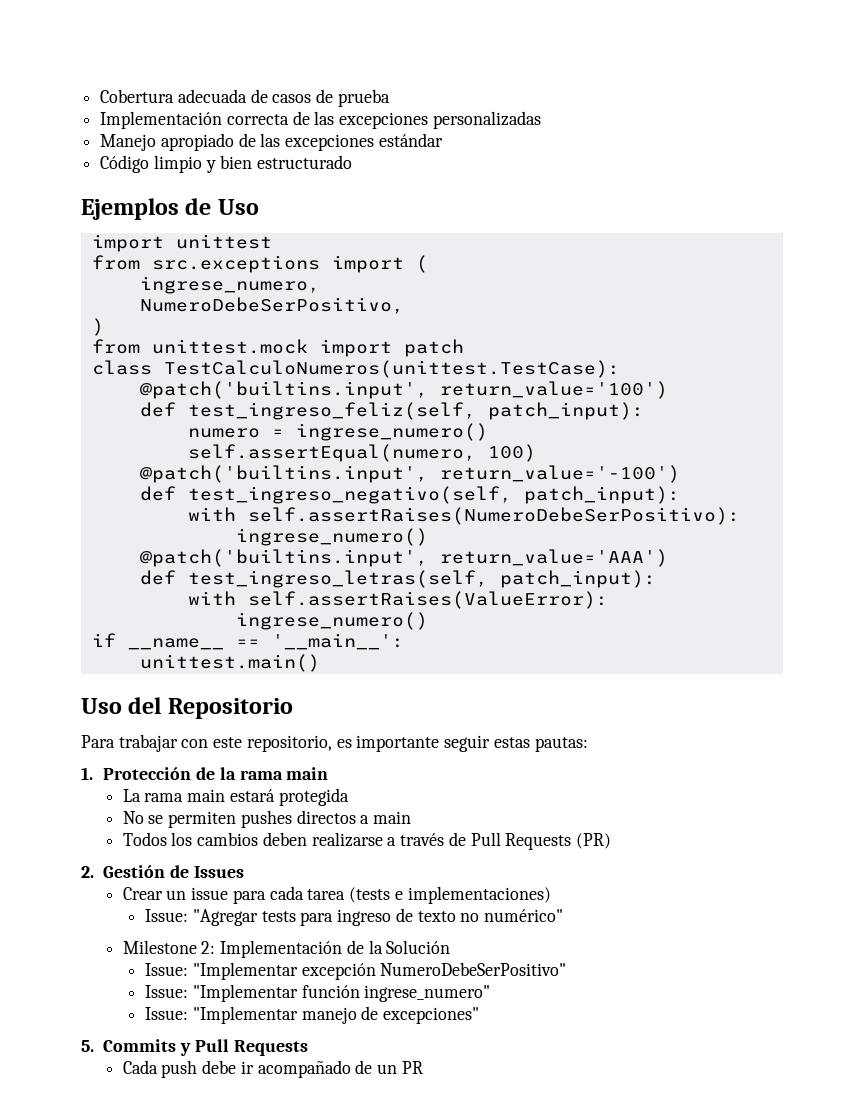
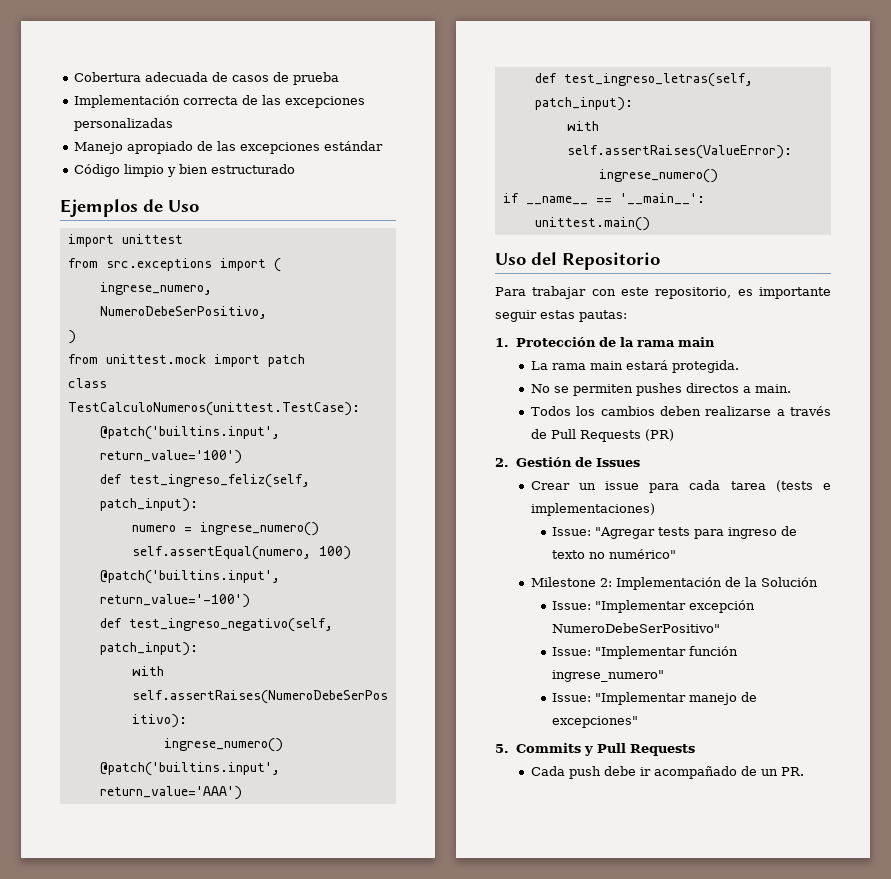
[278,788,349,806] protegida -> [671,360,739,373] protegida.
[373,811,412,824] main -> [754,384,791,393] main.
[401,1061,423,1074] PR -> [780,767,804,776] PR.

